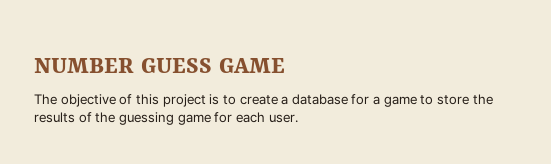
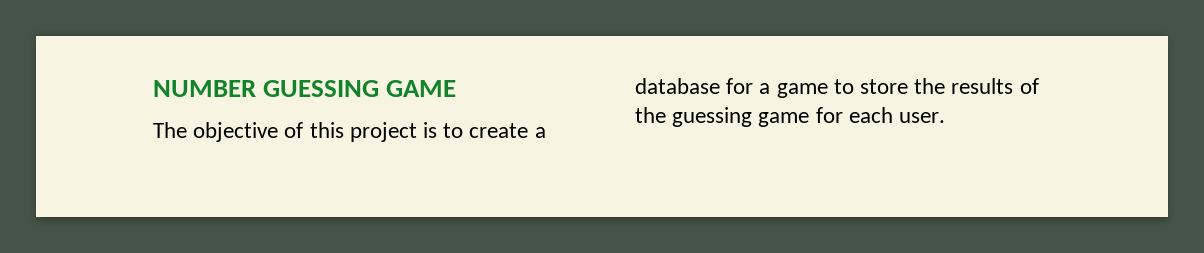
[141,58,213,73] GUESS -> [263,80,380,97] GUESSING

